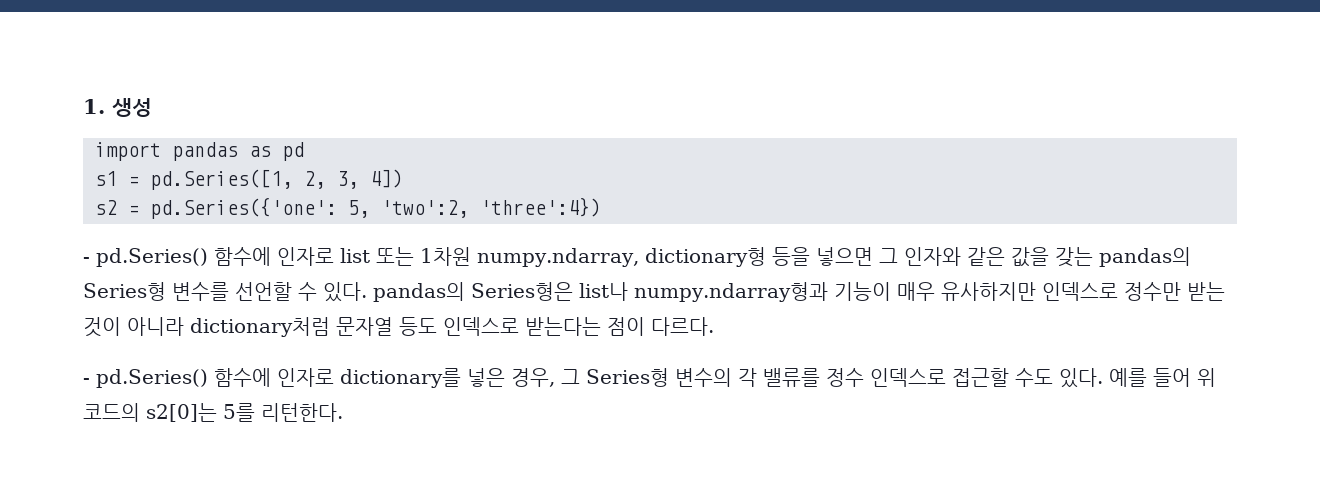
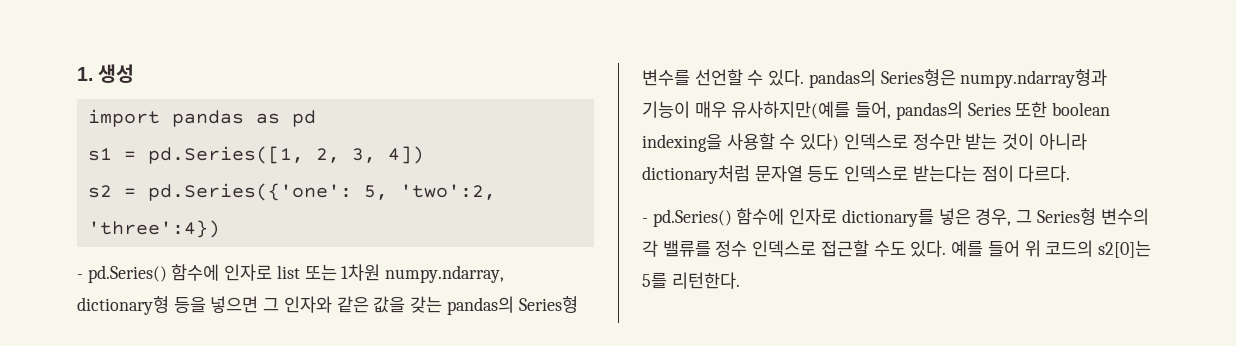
[579,282,628,301] list나 -> (956, 77) none
[940,282,1036,301] 유사하지만 -> [731,101,1111,120] [642,133,840,152] 유사하지만(예를 들어, pandas의 Series 또한 boolean indexing을 사용할 수 있다)

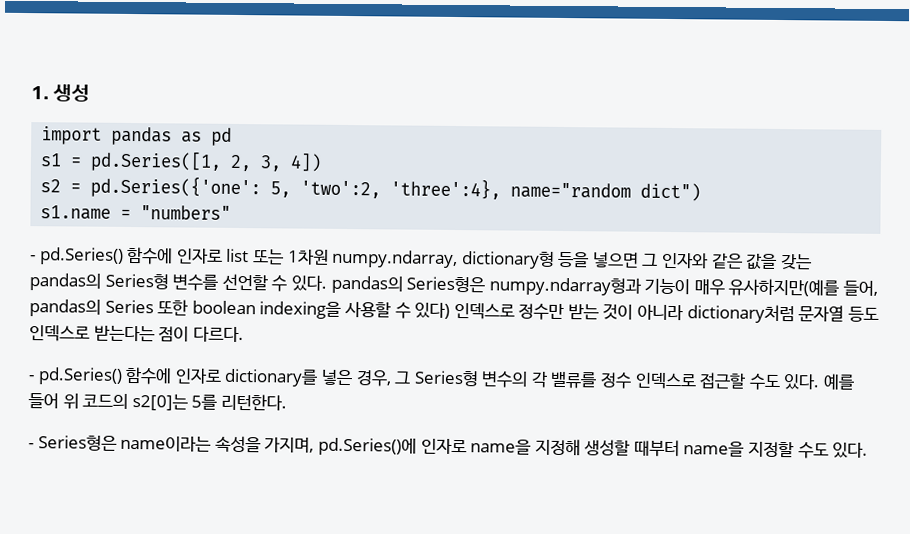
[87,220,220,238] 'three':4}) -> [390,178,702,202] [40,205,232,220] 'three':4}, name="random dict") // s1.name = "numbers"
(740, 280) none -> [28,435,869,459] // - Series형은 name이라는 속성을 가지며, pd.Series()에 인자로 name을 지정해 생성할 때부터 name을 지정할 수도 있다.

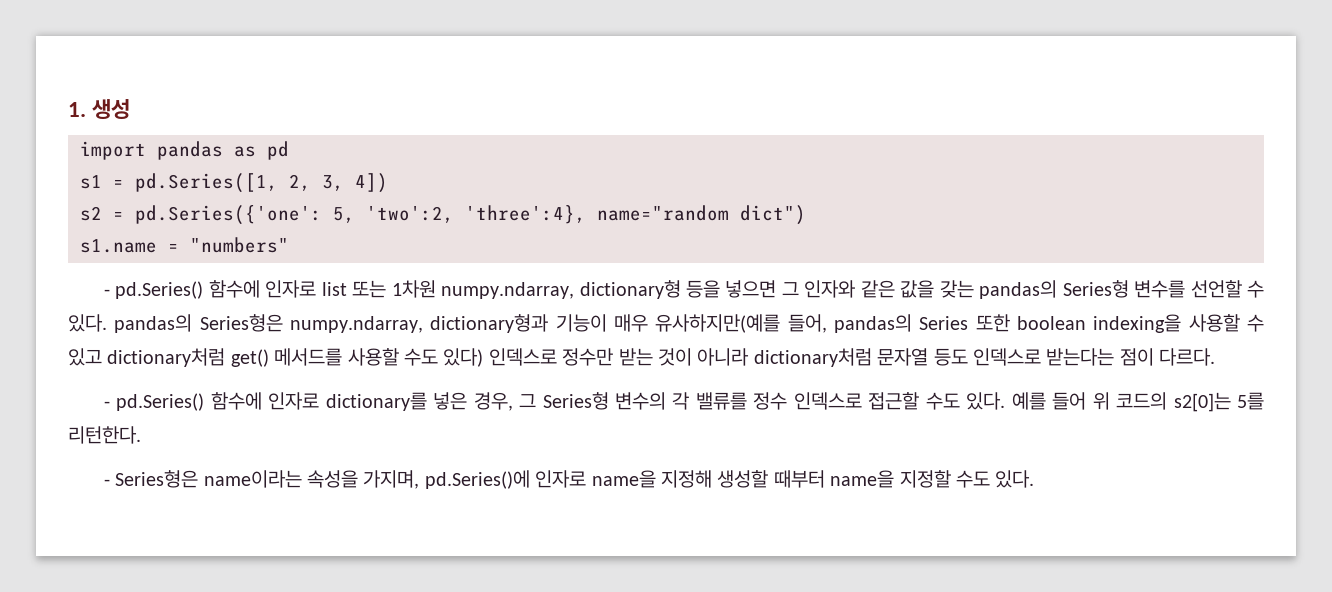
[488,276,642,296] numpy.ndarray형과 -> [290,314,549,333] numpy.ndarray, dictionary형과
(411, 310) none -> [68,348,438,367] 있고 dictionary처럼 get() 메서드를 사용할 수도

